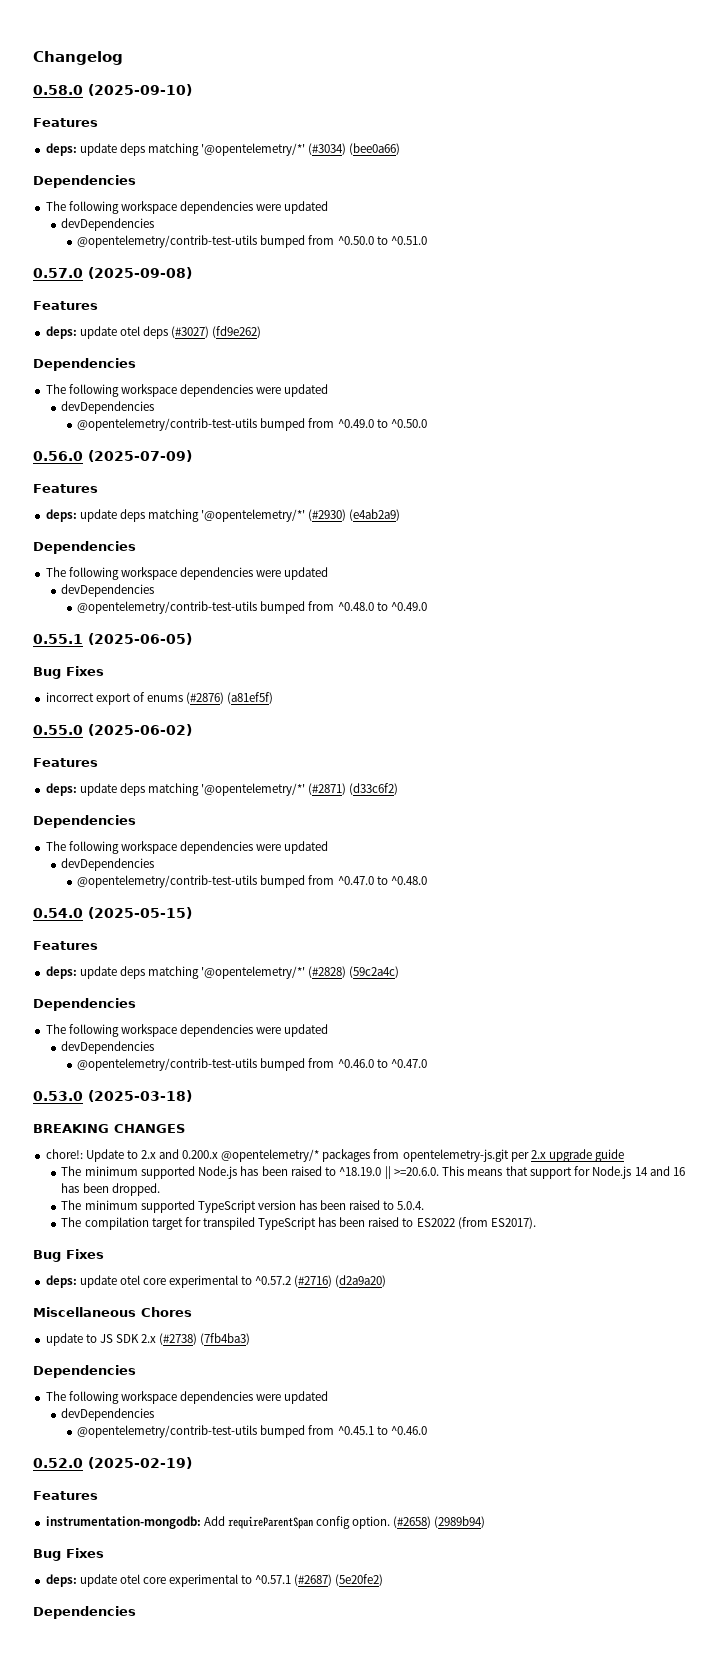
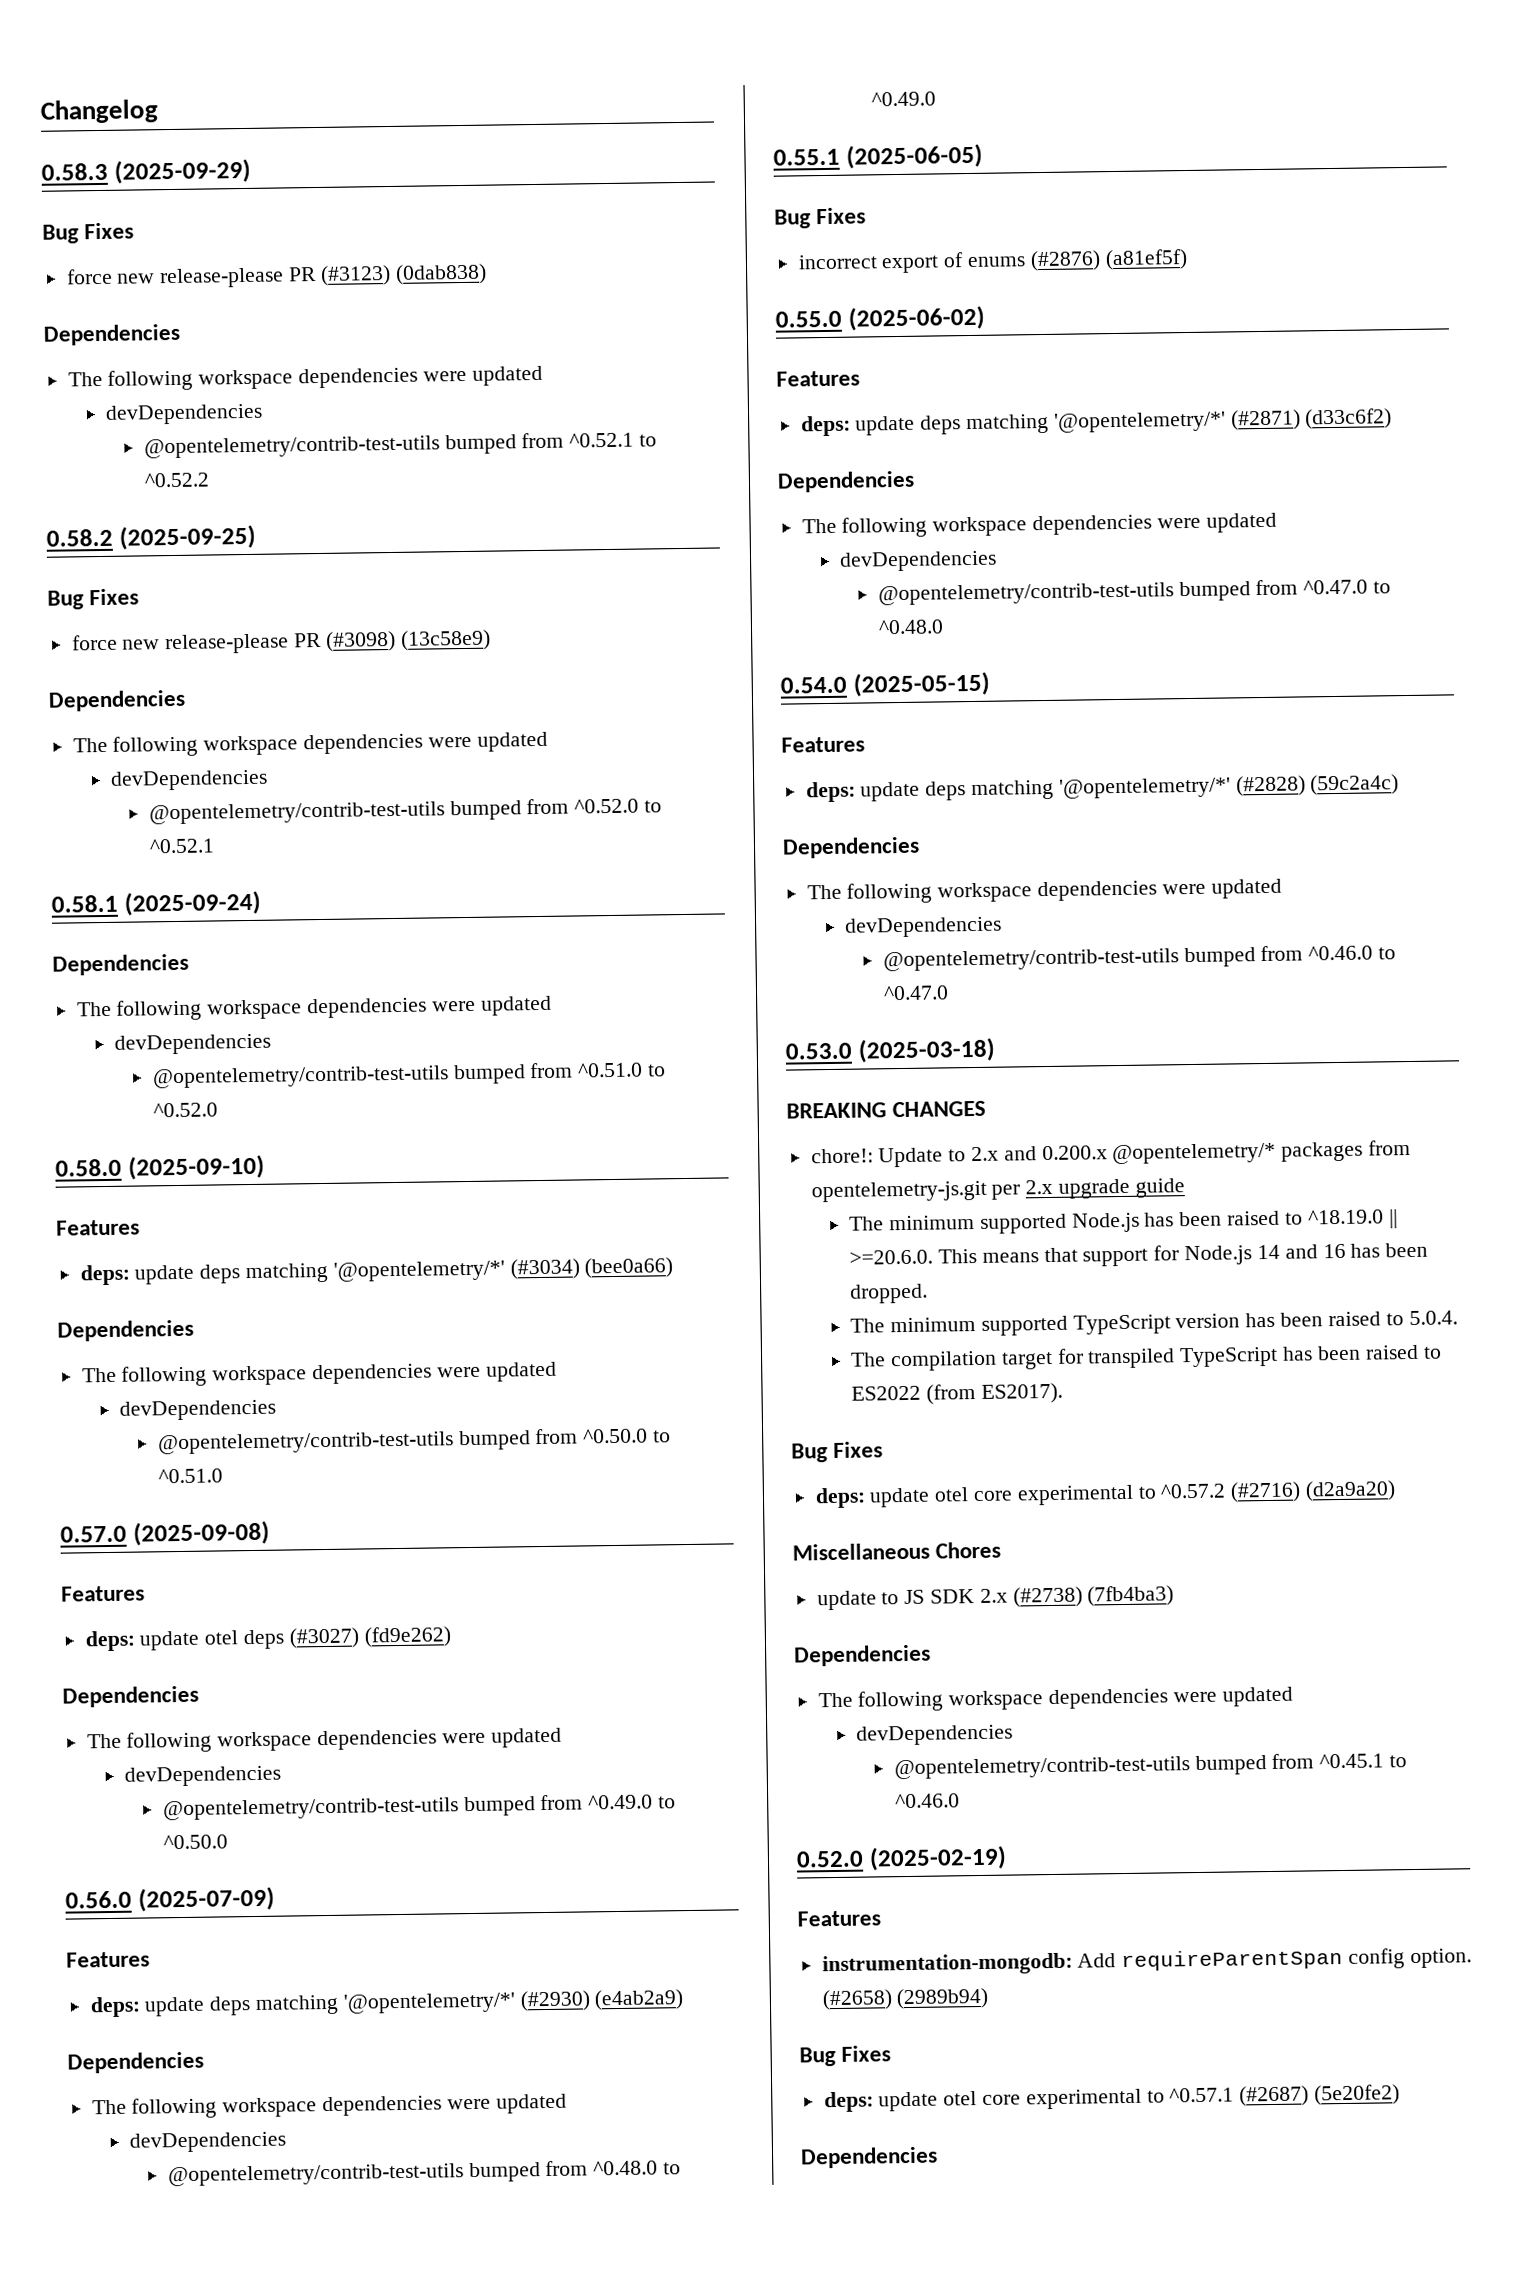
(123, 58) none -> [41,158,251,184] [42,222,135,244] [65,263,487,289] [43,323,181,346] [67,365,543,391] [105,403,264,425] [143,432,658,459] [143,472,209,488] [46,524,256,550] [47,588,140,610] [71,629,491,655] [48,689,186,712] [72,731,548,757] [110,769,269,791] [148,798,663,825] [148,838,215,854] [51,890,261,916] [52,953,189,976] [76,995,552,1021] [114,1033,272,1055] [152,1062,667,1089] [152,1102,218,1118] // 0.58.3 (2025-09-29) // Bug Fixes // force new release-please PR (#3123) (0dab838) // Dependencies // The following workspace dependencies were updated // devDependencies // @opentelemetry/contrib-test-utils bumped from ^0.52.1 to ^0.52.2 // 0.58.2 (2025-09-25) // Bug Fixes // force new release-please PR (#3098) (13c58e9) // Dependencies // The following workspace dependencies were updated // devDependencies // @opentelemetry/contrib-test-utils bumped from ^0.52.0 to ^0.52.1 // 0.58.1 (2025-09-24) // Dependencies // The following workspace dependencies were updated // devDependencies // @opentelemetry/contrib-test-utils bumped from ^0.51.0 to ^0.52.0

